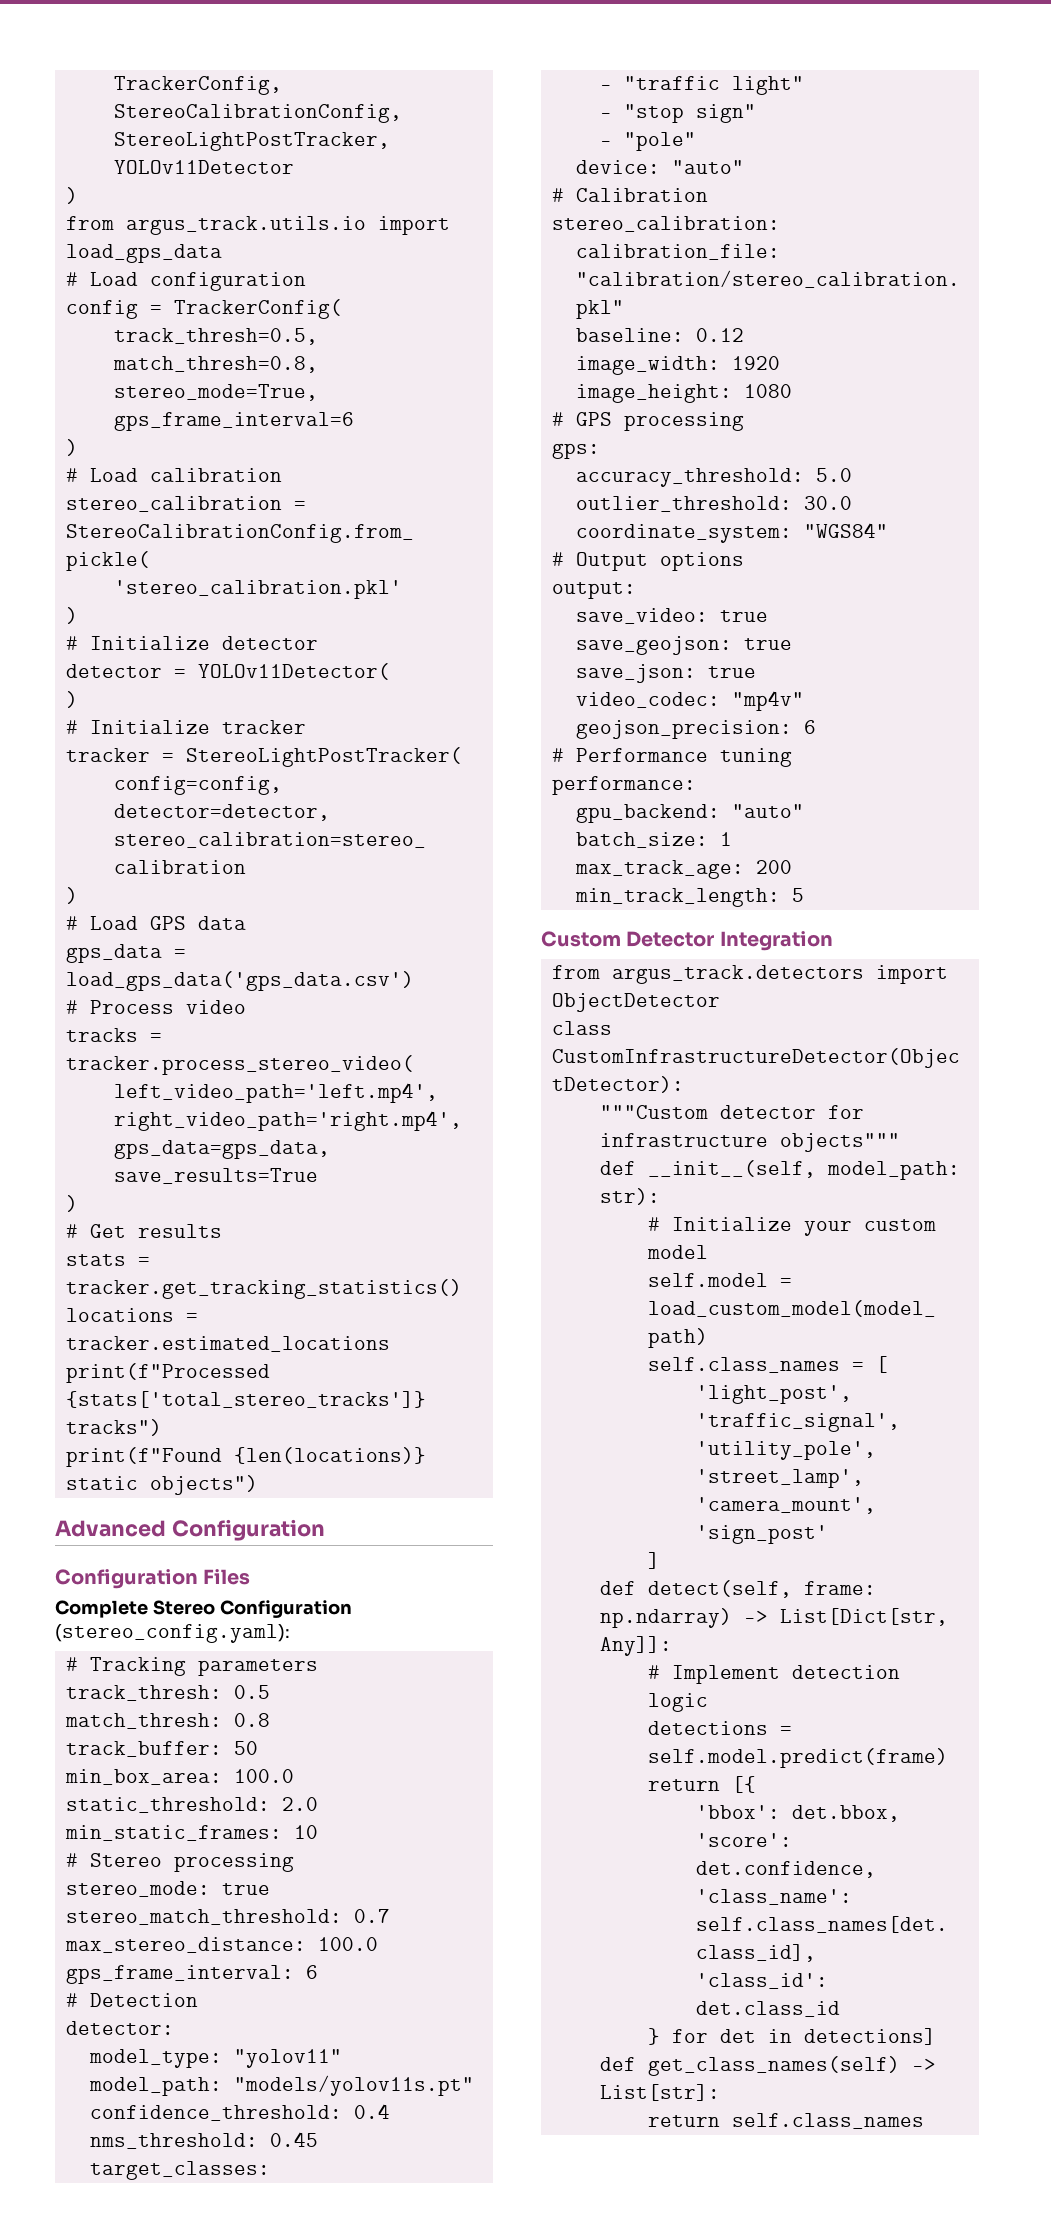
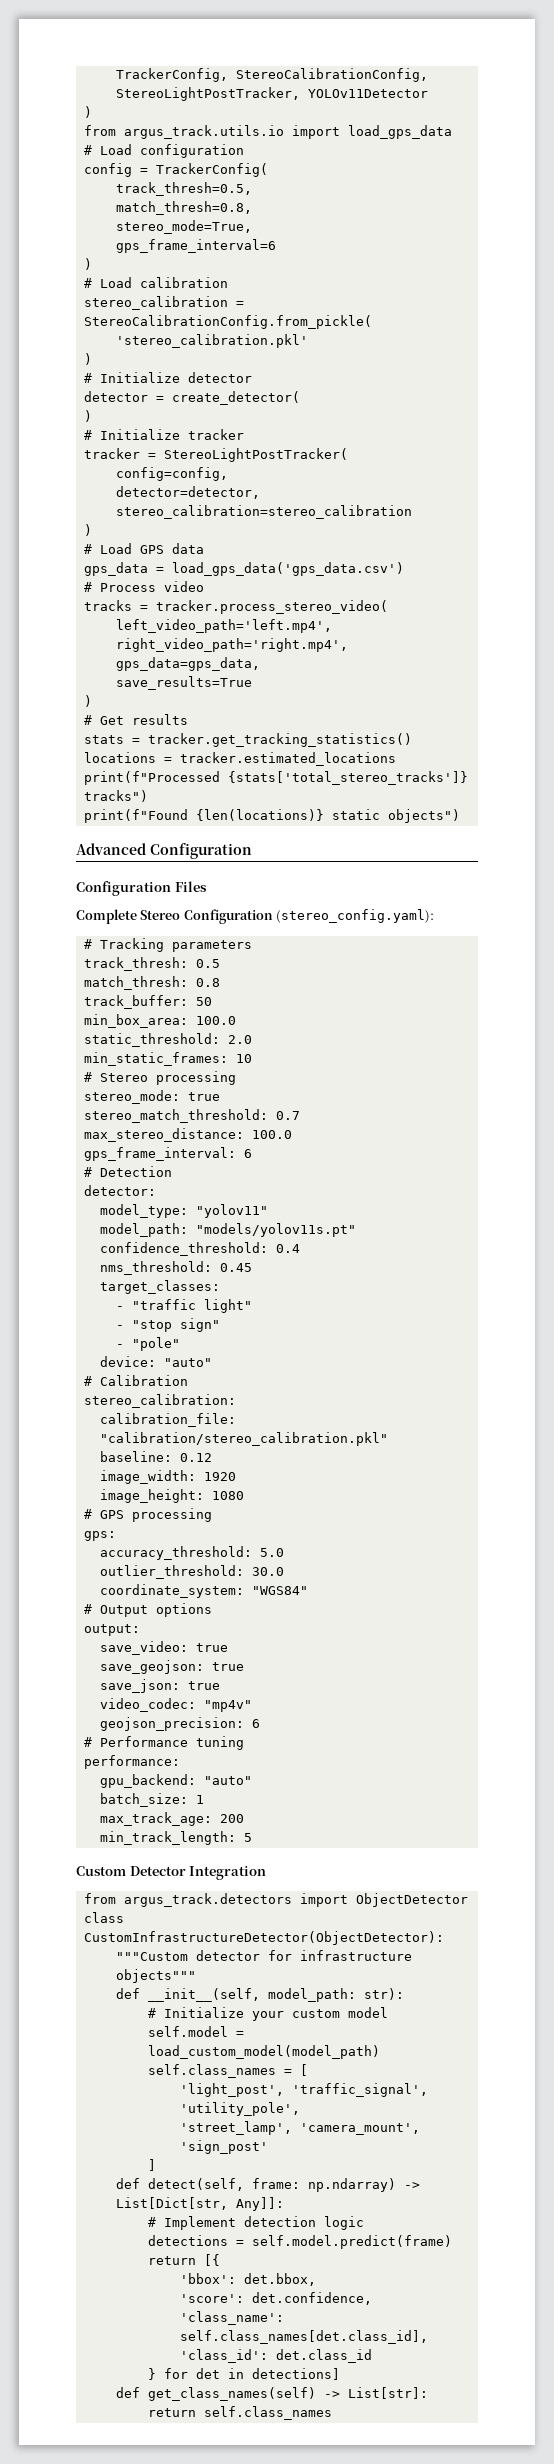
[197,663,390,680] YOLOv11Detector( -> [171,391,300,405] create_detector(

